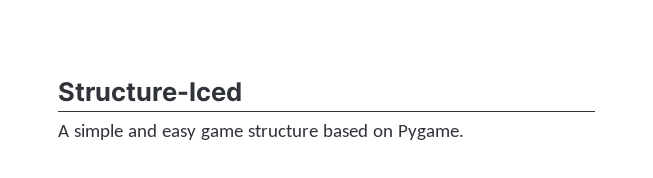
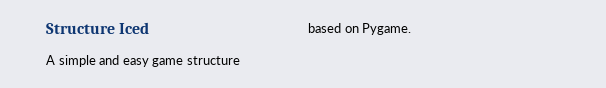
[58,82,242,102] Structure-Iced -> [46,22,150,34] Structure Iced

